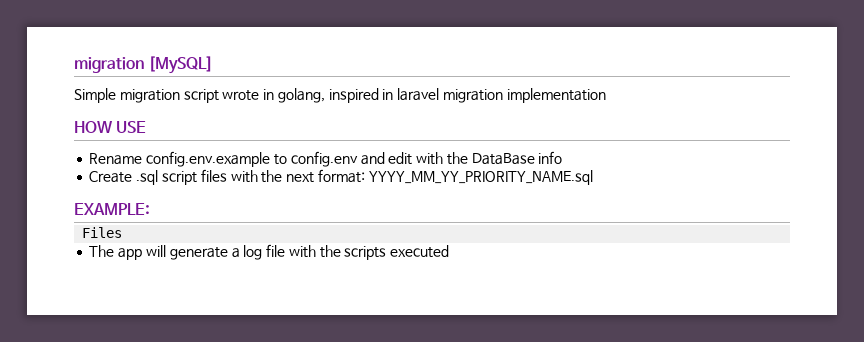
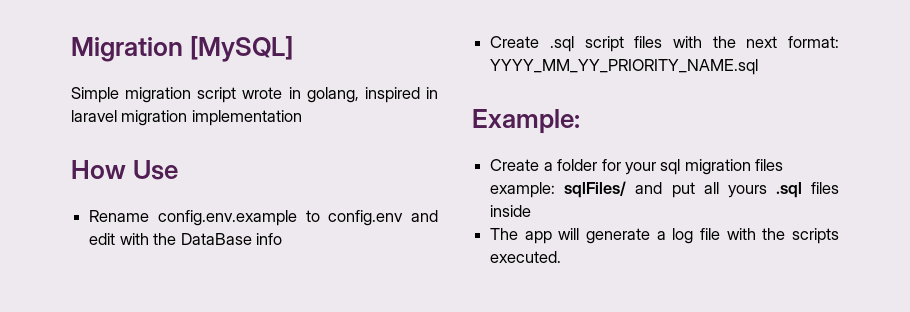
[74,57,144,73] migration -> [71,37,183,62] Migration
[74,121,147,133] HOW USE -> [71,160,179,180] How Use
[74,203,150,215] [82,227,123,238] EXAMPLE: // Files -> [472,109,580,134] [490,159,784,175] [490,181,839,198] [490,205,532,217] Example: // Create a folder for your sql migration files example: sqlFiles/ and put all yours .sql files inside
[390,245,450,258] executed -> [490,251,562,263] executed.

